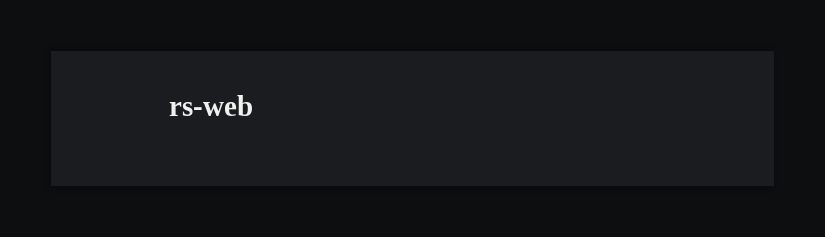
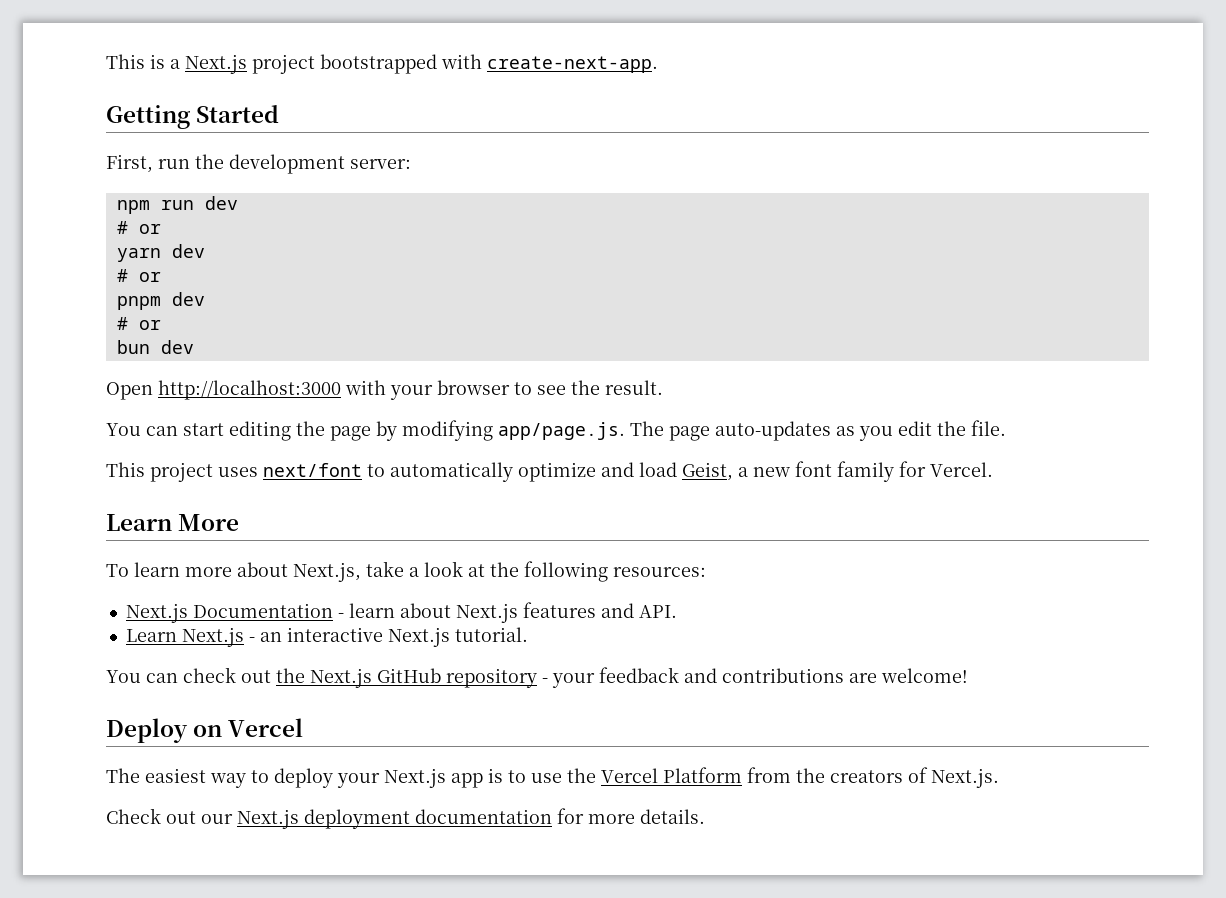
[169,95,253,116] rs-web -> [106,54,658,74] [106,105,280,129] [106,154,411,174] [116,196,238,214] [116,221,161,234] [116,244,205,262] [116,269,161,282] [116,292,205,310] [116,317,161,330] [116,340,194,354] [106,380,663,400] [106,420,1006,441] [106,461,993,482] [106,514,240,531] [106,561,706,582] [125,602,677,623] [125,627,528,647] [106,667,968,688] [106,718,304,743] [106,767,999,788] [106,808,705,829] This is a Next.js project bootstrapped with create-next-app. // Getting Started // First, run the development server: // npm run dev // # or // yarn dev // # or // pnpm dev // # or // bun dev // Open http://localhost:3000 with your browser to see the result. // You can start editing the page by modifying app/page.js. The page auto-updates as you edit the file. // This project uses next/font to automatically optimize and load Geist, a new font family for Vercel. // Learn More // To learn more about Next.js, take a look at the following resources: // Next.js Documentation - learn about Next.js features and API. // Learn Next.js - an interactive Next.js tutorial. // You can check out the Next.js GitHub repository - your feedback and contributions are welcome! // Deploy on Vercel // The easiest way to deploy your Next.js app is to use the Vercel Platform from the creators of Next.js. // Check out our Next.js deployment documentation for more details.

